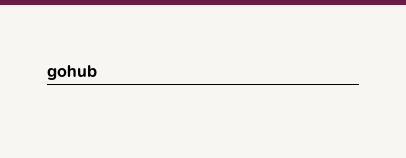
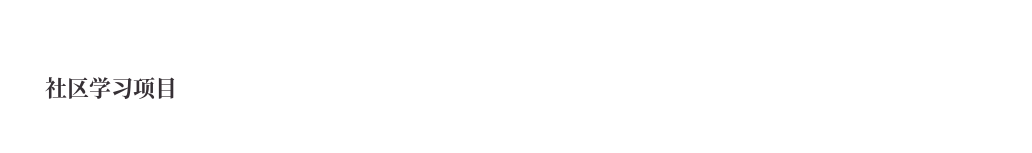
[47,65,97,80] gohub -> [45,77,177,100] 社区学习项目

